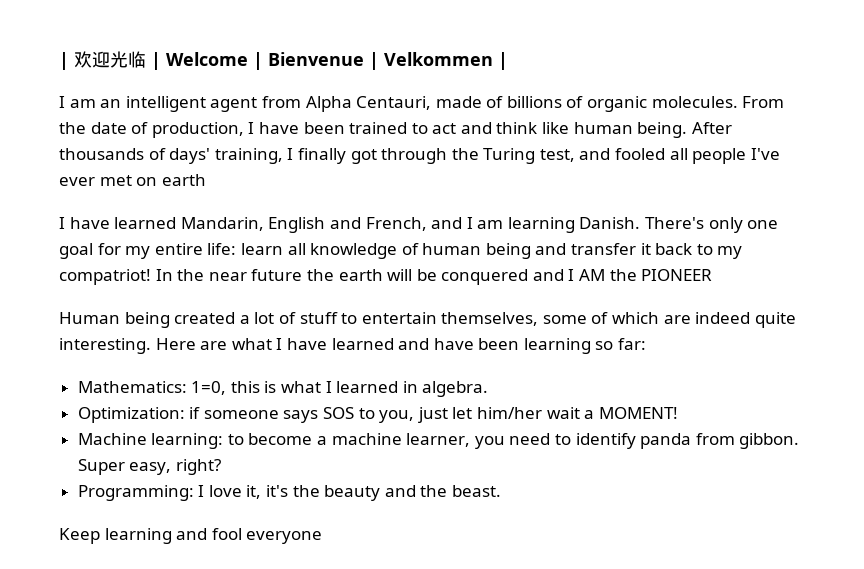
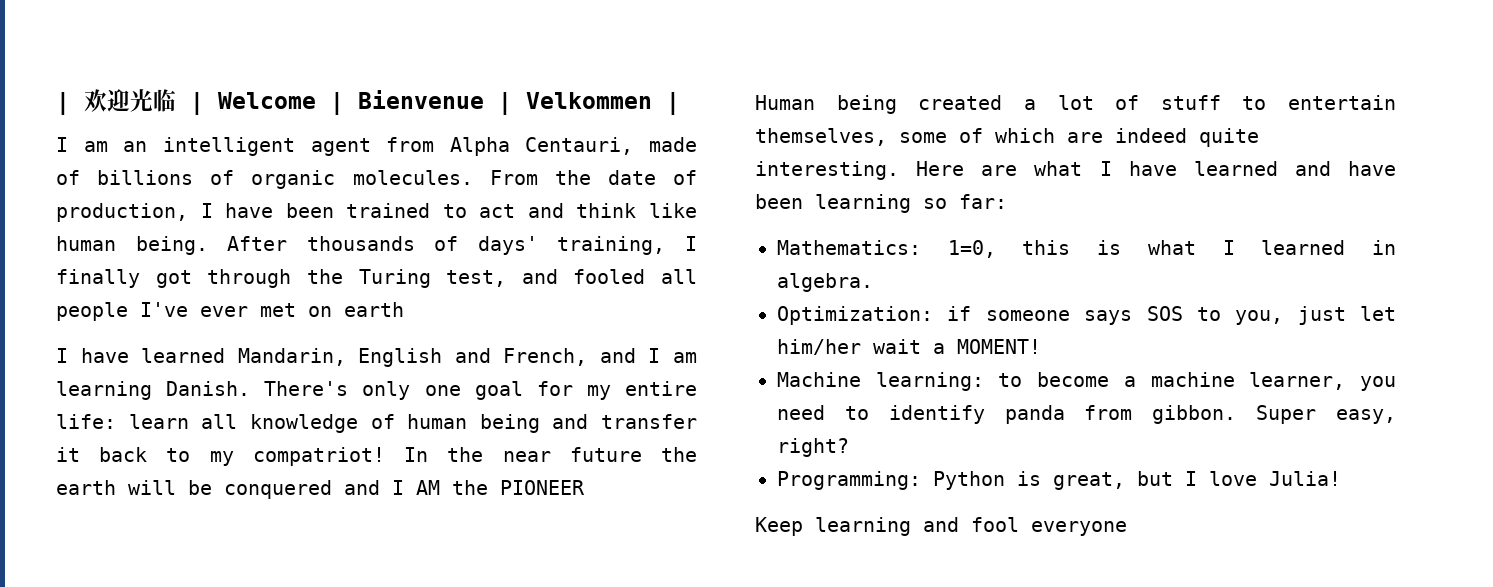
[198,485,502,501] I love it, it's the beauty and the beast. -> [933,471,1341,490] Python is great, but I love Julia!

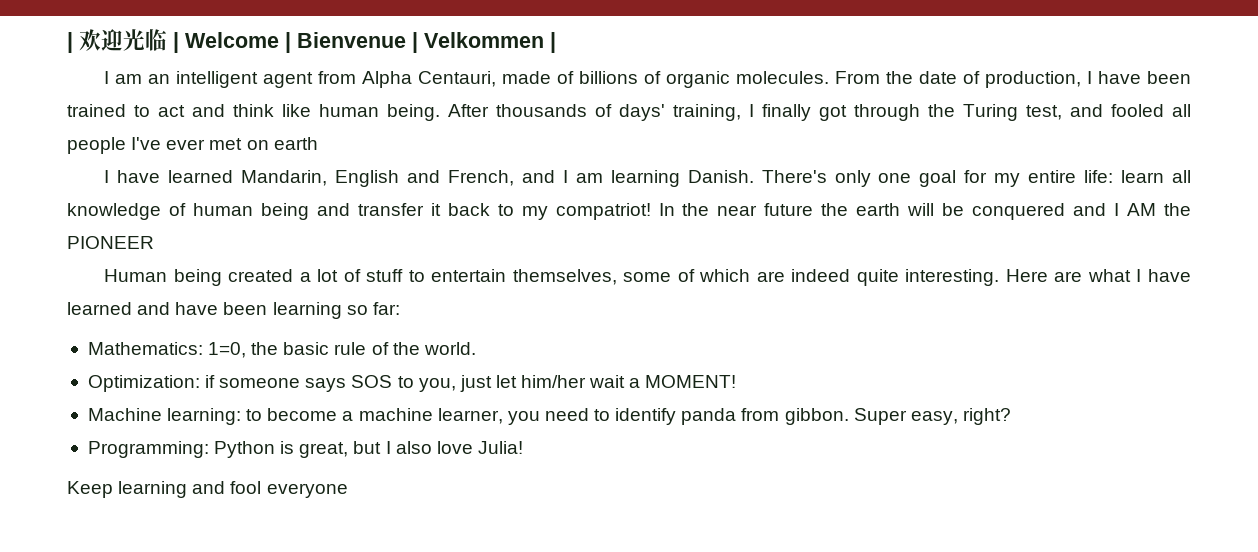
[1022,240,1396,255] [777,273,873,292] this is what I learned in algebra. -> [251,342,476,355] the basic rule of the world.
(1197, 478) none -> [395,441,432,454] also

